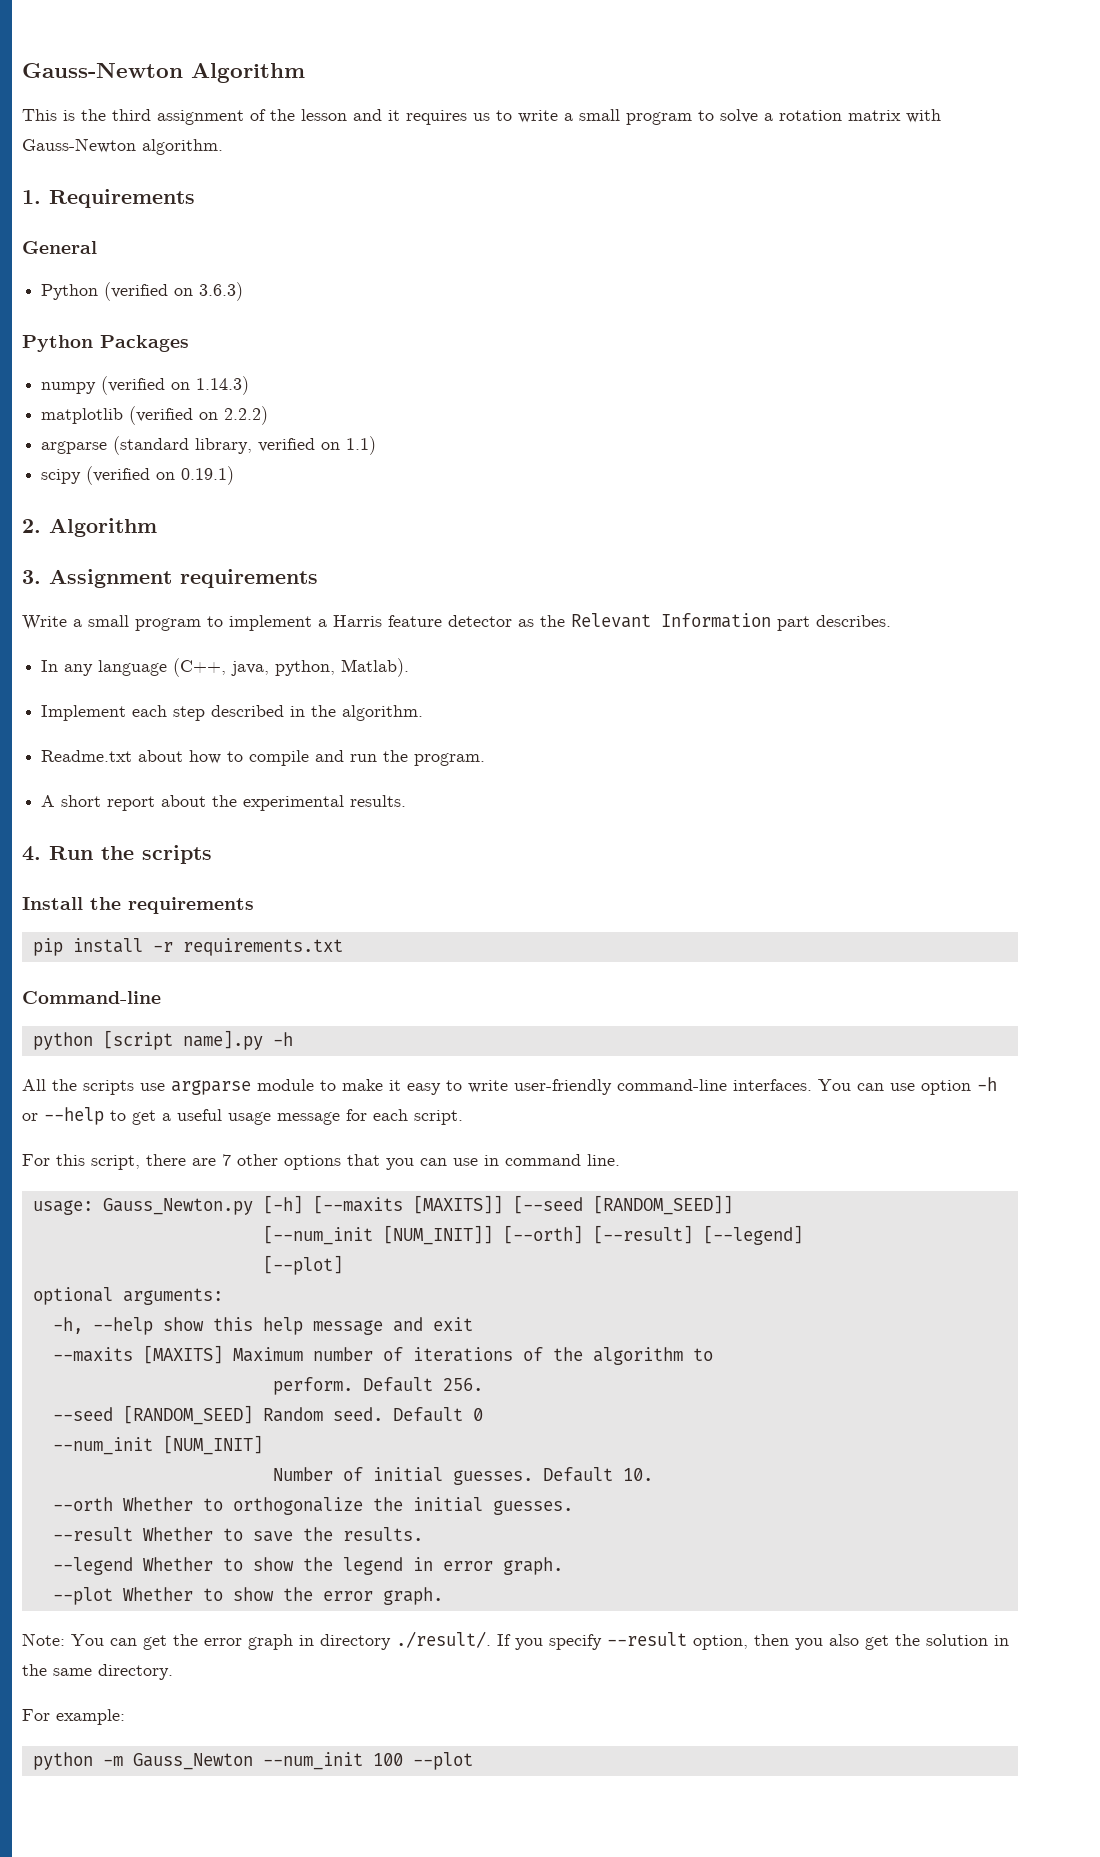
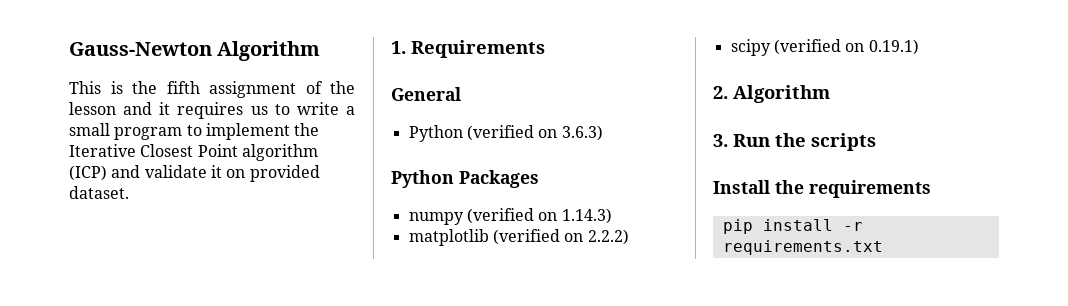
[112,109,151,121] third -> [166,81,200,94] fifth
[720,109,941,123] [22,138,223,155] solve a rotation matrix with Gauss-Newton algorithm. -> [205,123,320,140] [69,144,318,161] [69,165,320,182] [69,186,129,199] implement the Iterative Closest Point algorithm (ICP) and validate it on provided dataset.
[41,436,377,455] // argparse (standard library, verified on 1.1) -> (629, 237) none
[49,569,318,588] [22,613,891,631] [41,658,410,677] [41,705,424,721] [41,750,486,766] [41,795,407,811] [22,846,41,861] Assignment requirements // Write a small program to implement a Harris feature detector as the Relevant Information part describes. // In any language (C++, java, python, Matlab). // Implement each step described in the algorithm. // Readme.txt about how to compile and run the program. // A short report about the experimental results. // 4. -> (728, 140) none
[22,991,161,1004] [32,1030,293,1050] [22,1077,997,1095] [22,1107,463,1125] [22,1154,620,1170] [32,1195,733,1215] [262,1225,803,1245] [262,1255,343,1275] [32,1287,223,1305] [52,1317,473,1335] [52,1345,713,1365] [272,1377,483,1395] [52,1405,483,1425] [52,1435,263,1455] [272,1467,653,1485] [52,1497,573,1515] [52,1527,423,1542] [52,1557,563,1575] [52,1587,443,1605] [22,1631,1009,1650] [22,1664,173,1680] [22,1709,125,1725] [32,1752,473,1770] // Command-line // python [script name].py -h // All the scripts use argparse module to make it easy to write user-friendly command-line interfaces. You can use option -h or --help to get a useful usage message for each script. // For this script, there are 7 other options that you can use in command line. // usage: Gauss_Newton.py [-h] [--maxits [MAXITS]] [--seed [RANDOM_SEED]] // [--num_init [NUM_INIT]] [--orth] [--result] [--legend] // [--plot] // optional arguments: // -h, --help show this help message and exit // --maxits [MAXITS] Maximum number of iterations of the algorithm to // perform. Default 256. // --seed [RANDOM_SEED] Random seed. Default 0 // --num_init [NUM_INIT] // Number of initial guesses. Default 10. // --orth Whether to orthogonalize the initial guesses. // --result Whether to save the results. // --legend Whether to show the legend in error graph. // --plot Whether to show the error graph. // Note: You can get the error graph in directory ./result/. If you specify --result option, then you also get the solution in the same directory. // For example: // python -m Gauss_Newton --num_init 100 --plot -> (883, 247) none

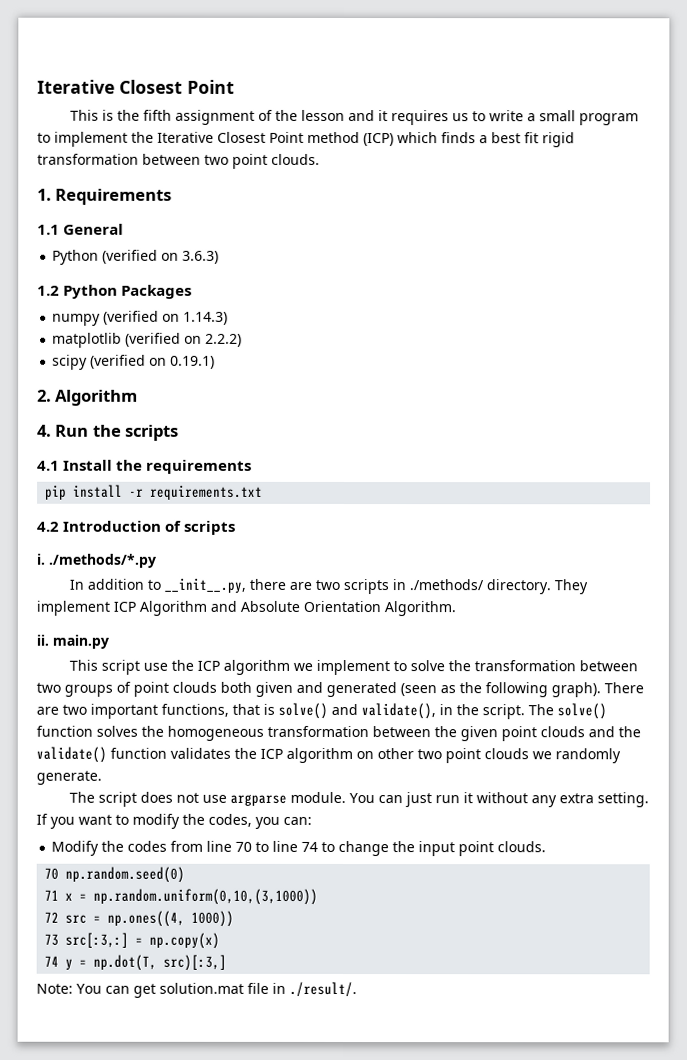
[69,41,321,61] Gauss-Newton Algorithm -> [37,79,235,94] Iterative Closest Point
[241,144,318,161] [69,165,320,182] [69,186,129,199] algorithm (ICP) and validate it on provided dataset. -> [307,131,575,148] [37,153,320,169] method (ICP) which finds a best fit rigid transformation between two point clouds.
(545, 49) none -> [37,224,60,235] 1.1
(603, 133) none -> [37,285,60,296] 1.2
[713,134,728,147] 3. -> [37,424,52,437] 4.
(876, 142) none -> [37,460,60,471] 4.1
(883, 247) none -> [36,520,237,535] [36,553,156,568] [69,577,589,595] [36,600,456,617] [36,634,109,649] [69,659,639,676] [36,681,644,698] [36,702,607,720] [36,725,641,742] [36,746,621,764] [36,770,102,785] [69,791,650,808] [36,813,312,829] [51,840,547,857] [44,866,186,883] [44,888,319,905] [44,910,235,927] [44,932,221,949] [44,954,228,971] [36,981,357,998] // 4.2 Introduction of scripts // i. ./methods/*.py // In addition to __init__.py, there are two scripts in ./methods/ directory. They implement ICP Algorithm and Absolute Orientation Algorithm. // ii. main.py // This script use the ICP algorithm we implement to solve the transformation between two groups of point clouds both given and generated (seen as the following graph). There are two important functions, that is solve() and validate(), in the script. The solve() function solves the homogeneous transformation between the given point clouds and the validate() function validates the ICP algorithm on other two point clouds we randomly generate. // The script does not use argparse module. You can just run it without any extra setting. If you want to modify the codes, you can: // Modify the codes from line 70 to line 74 to change the input point clouds. // 70 np.random.seed(0) // 71 x = np.random.uniform(0,10,(3,1000)) // 72 src = np.ones((4, 1000)) // 73 src[:3,:] = np.copy(x) // 74 y = np.dot(T, src)[:3,] // Note: You can get solution.mat file in ./result/.

